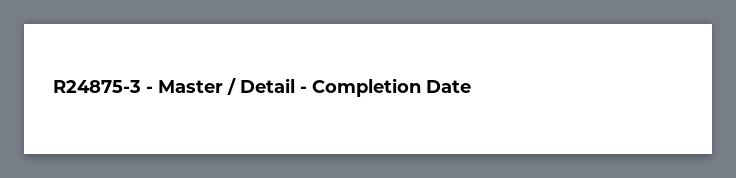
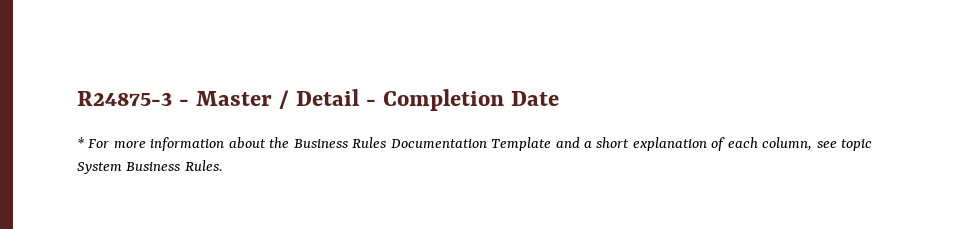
(471, 86) none -> [77,137,873,151] [77,160,223,174] // * For more information about the Business Rules Documentation Template and a short explanation of each column, see topic System Business Rules.

